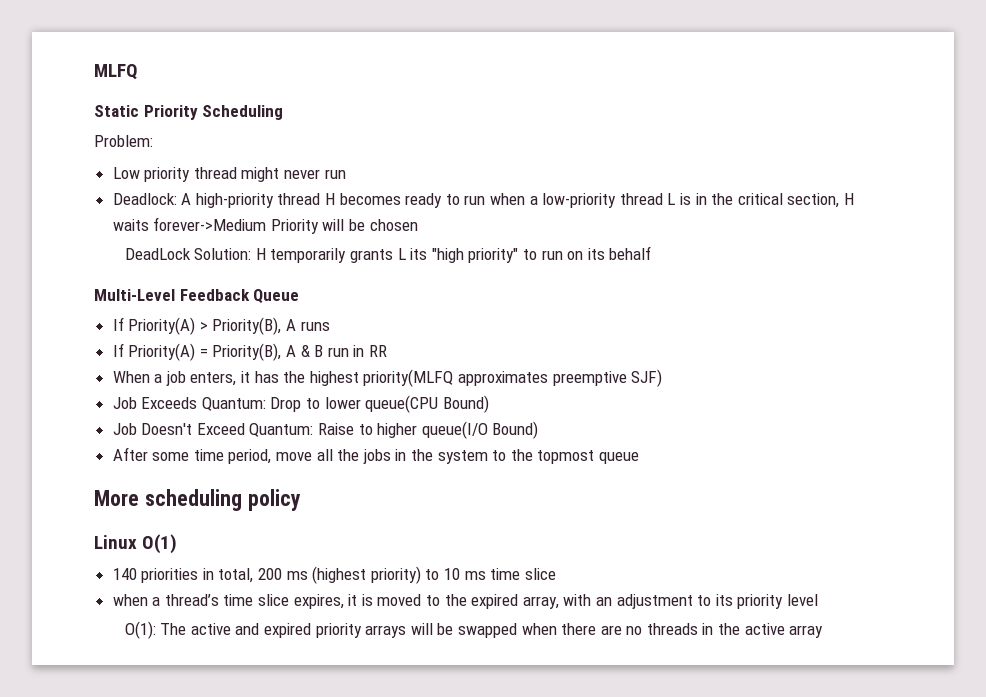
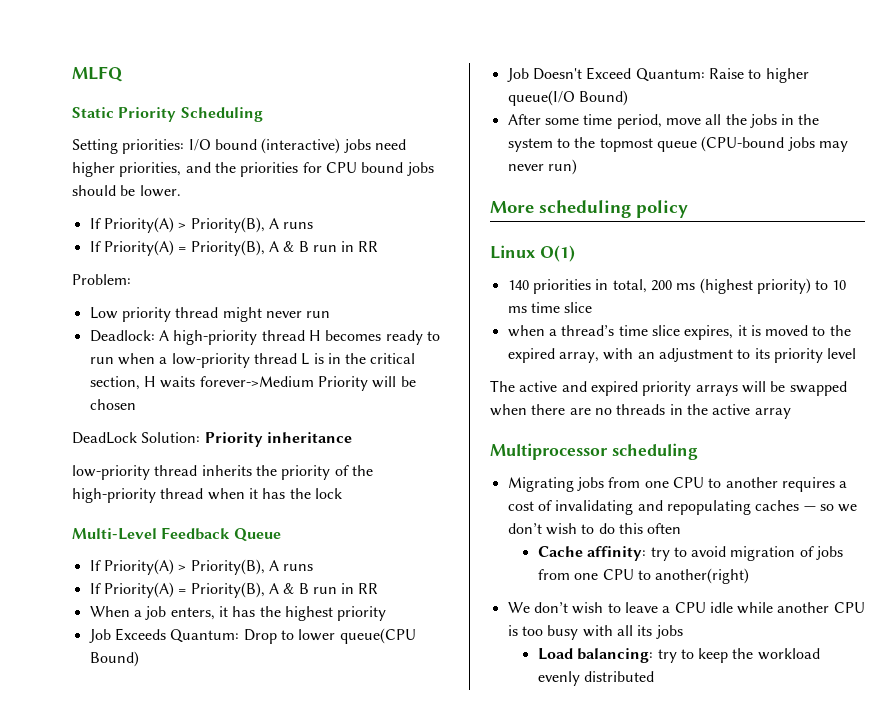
(284, 112) none -> [72,138,406,154] [72,162,434,177] [72,185,181,197] [89,217,314,233] [89,240,379,256] // Setting priorities: I/O bound (interactive) jobs need higher priorities, and the priorities for CPU bound jobs should be lower. // If Priority(A) > Priority(B), A runs // If Priority(A) = Priority(B), A & B run in RR
[255,246,652,263] H temporarily grants L its "high priority" to run on its behalf -> [204,432,352,447] [72,465,373,480] [72,488,342,503] Priority inheritance // low-priority thread inherits the priority of the high-priority thread when it has the lock
[363,369,663,387] priority(MLFQ approximates preemptive SJF) -> [337,606,387,621] priority
(639, 458) none -> [701,136,848,152] [507,159,577,175] (CPU-bound jobs may never run)
[124,621,156,639] O(1): -> (857, 353) none
(824, 631) none -> [490,443,698,460] [507,477,848,492] [507,500,858,515] [507,523,682,535] [537,546,844,561] [537,568,750,584] [507,602,865,614] [507,625,683,640] [537,648,820,663] [537,671,655,686] // Multiprocessor scheduling // Migrating jobs from one CPU to another requires a cost of invalidating and repopulating caches — so we don’t wish to do this often // Cache affinity: try to avoid migration of jobs from one CPU to another(right) // We don’t wish to leave a CPU idle while another CPU is too busy with all its jobs // Load balancing: try to keep the workload evenly distributed

